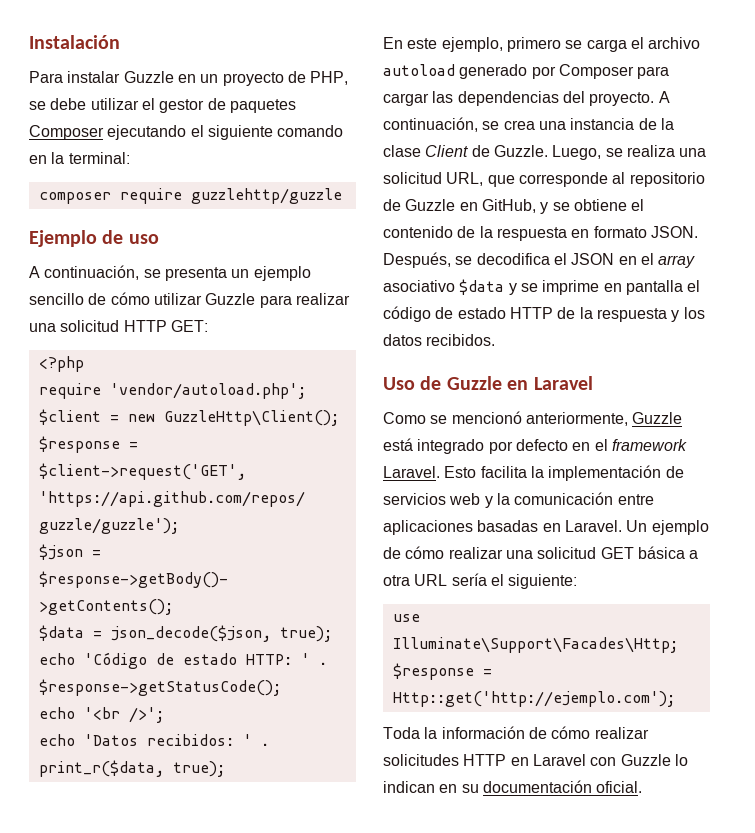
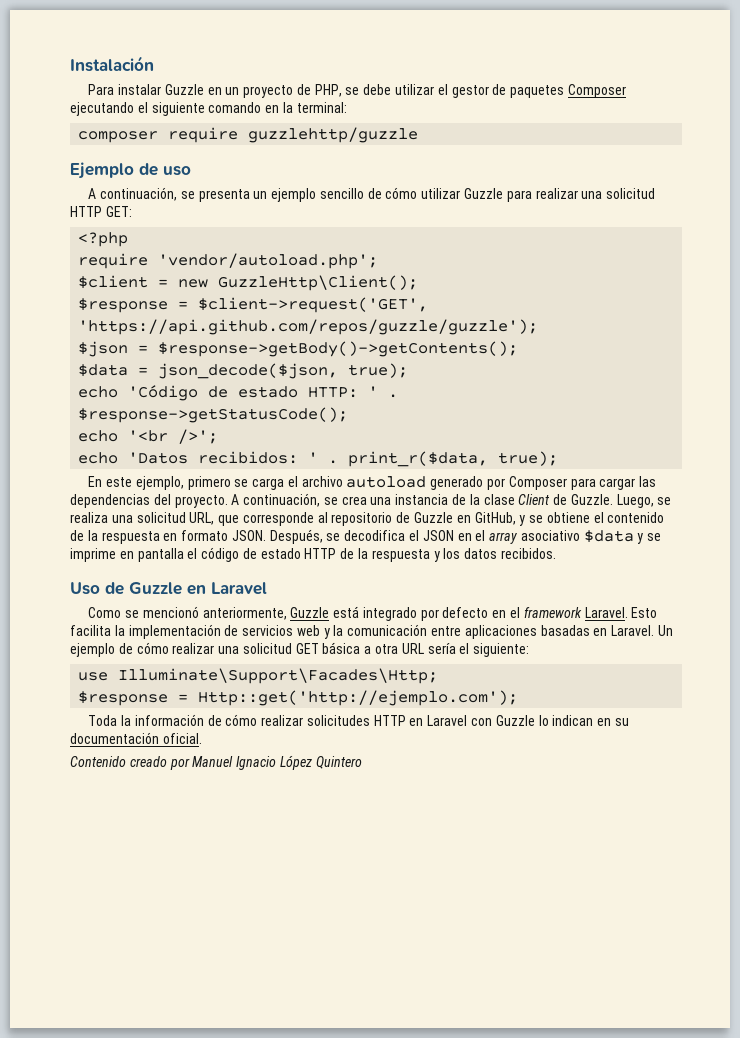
(643, 787) none -> [70,755,362,770] // Contenido creado por Manuel Ignacio López Quintero

